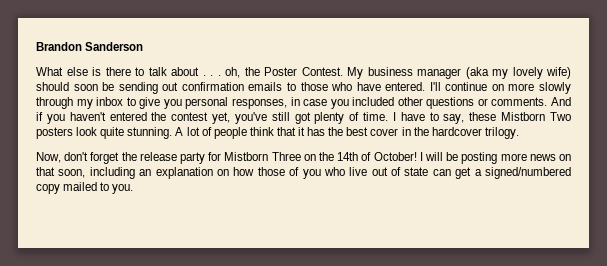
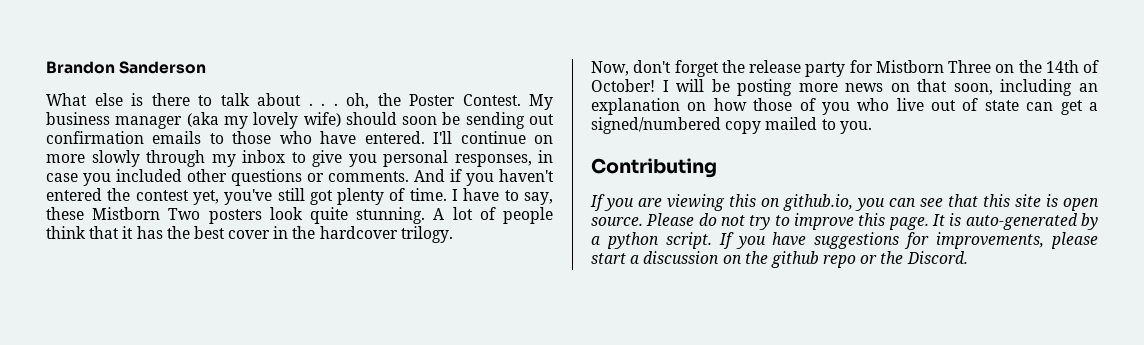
(134, 189) none -> [591,158,717,178] [590,194,1099,211] [591,213,1098,230] [591,232,1098,249] [591,251,968,268] // Contributing // If you are viewing this on github.io, you can see that this site is open source. Please do not try to improve this page. It is auto-generated by a python script. If you have suggestions for improvements, please start a discussion on the github repo or the Discord.

